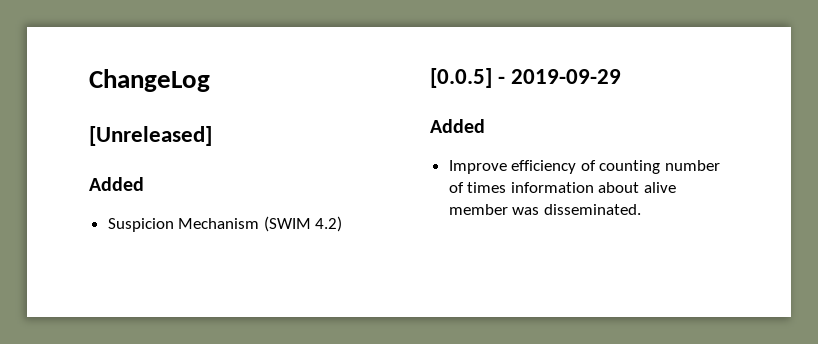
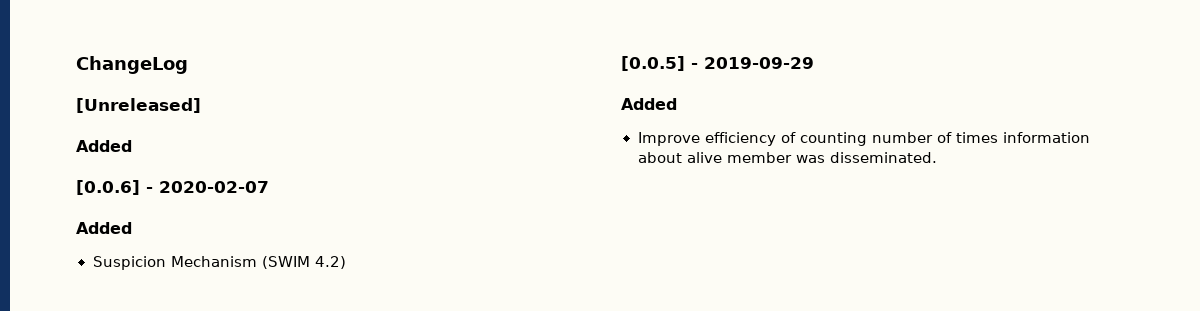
(144, 184) none -> [76,180,269,195] [76,222,132,234] // [0.0.6] - 2020-02-07 // Added

